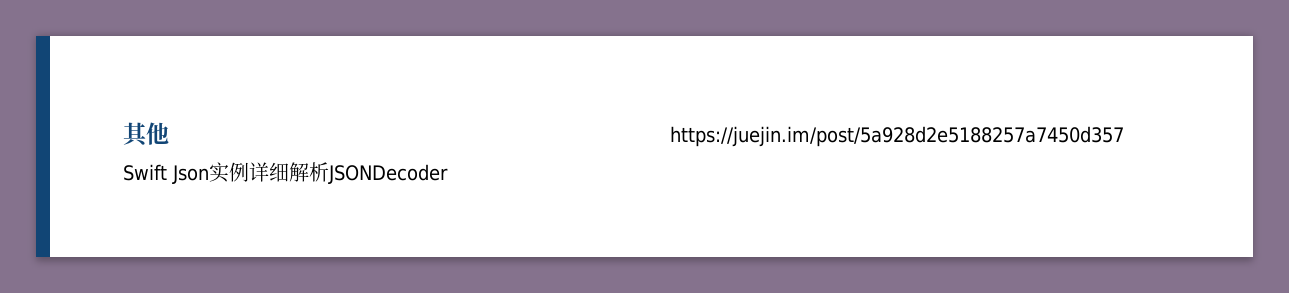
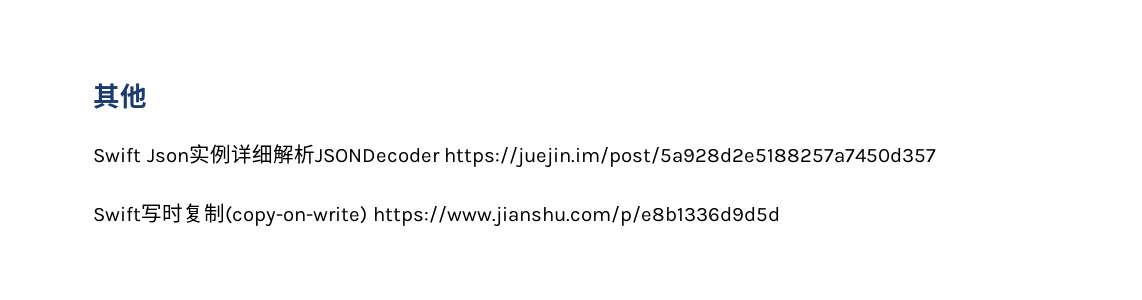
(1124, 136) none -> [93,203,780,227] // Swift写时复制(copy-on-write) https://www.jianshu.com/p/e8b1336d9d5d

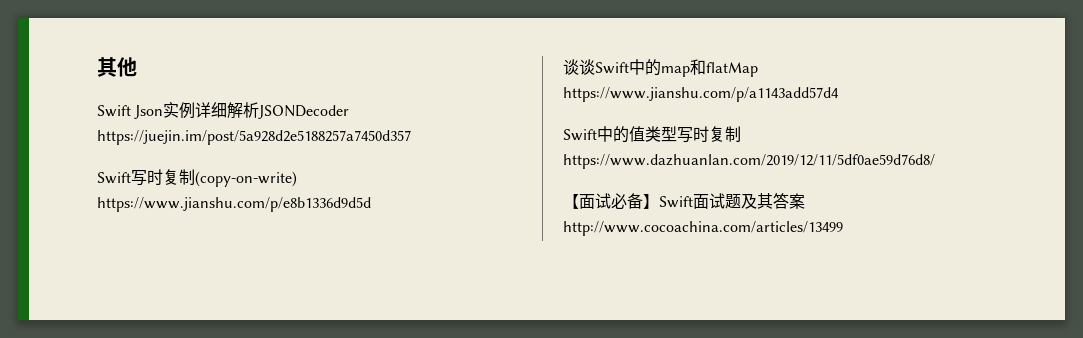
(780, 216) none -> [563,59,758,77] [563,87,839,102] [563,126,741,143] [563,154,935,169] [563,193,805,209] [563,221,843,236] // 谈谈Swift中的map和flatMap https://www.jianshu.com/p/a1143add57d4 // Swift中的值类型写时复制https://www.dazhuanlan.com/2019/12/11/5df0ae59d76d8/ // 【面试必备】Swift面试题及其答案http://www.cocoachina.com/articles/13499

